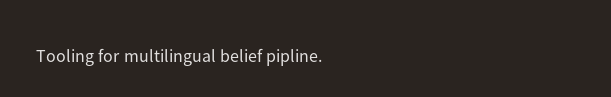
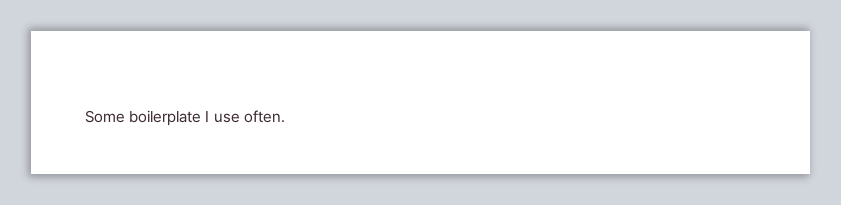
[36,48,323,66] Tooling for multilingual belief pipline. -> [85,110,285,126] Some boilerplate I use often.

